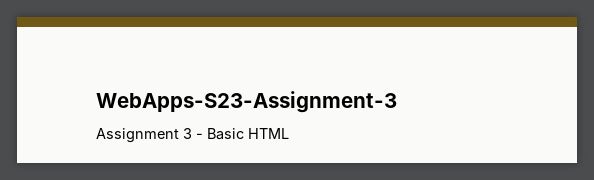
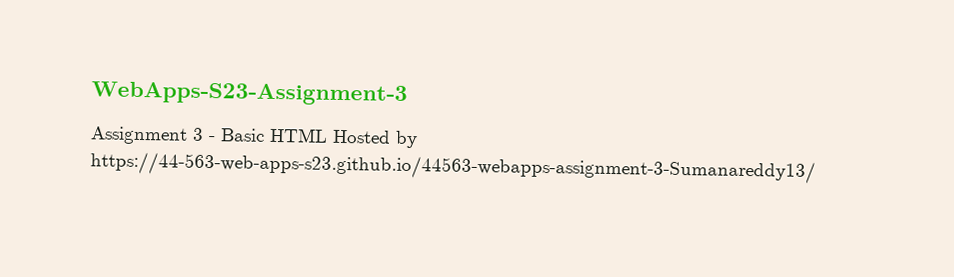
(289, 133) none -> [332,129,418,149] [90,151,816,185] Hosted by https://44-563-web-apps-s23.github.io/44563-webapps-assignment-3-Sumanareddy13/

